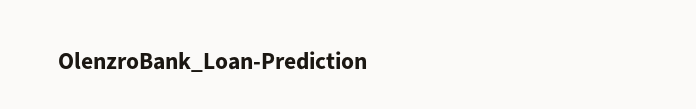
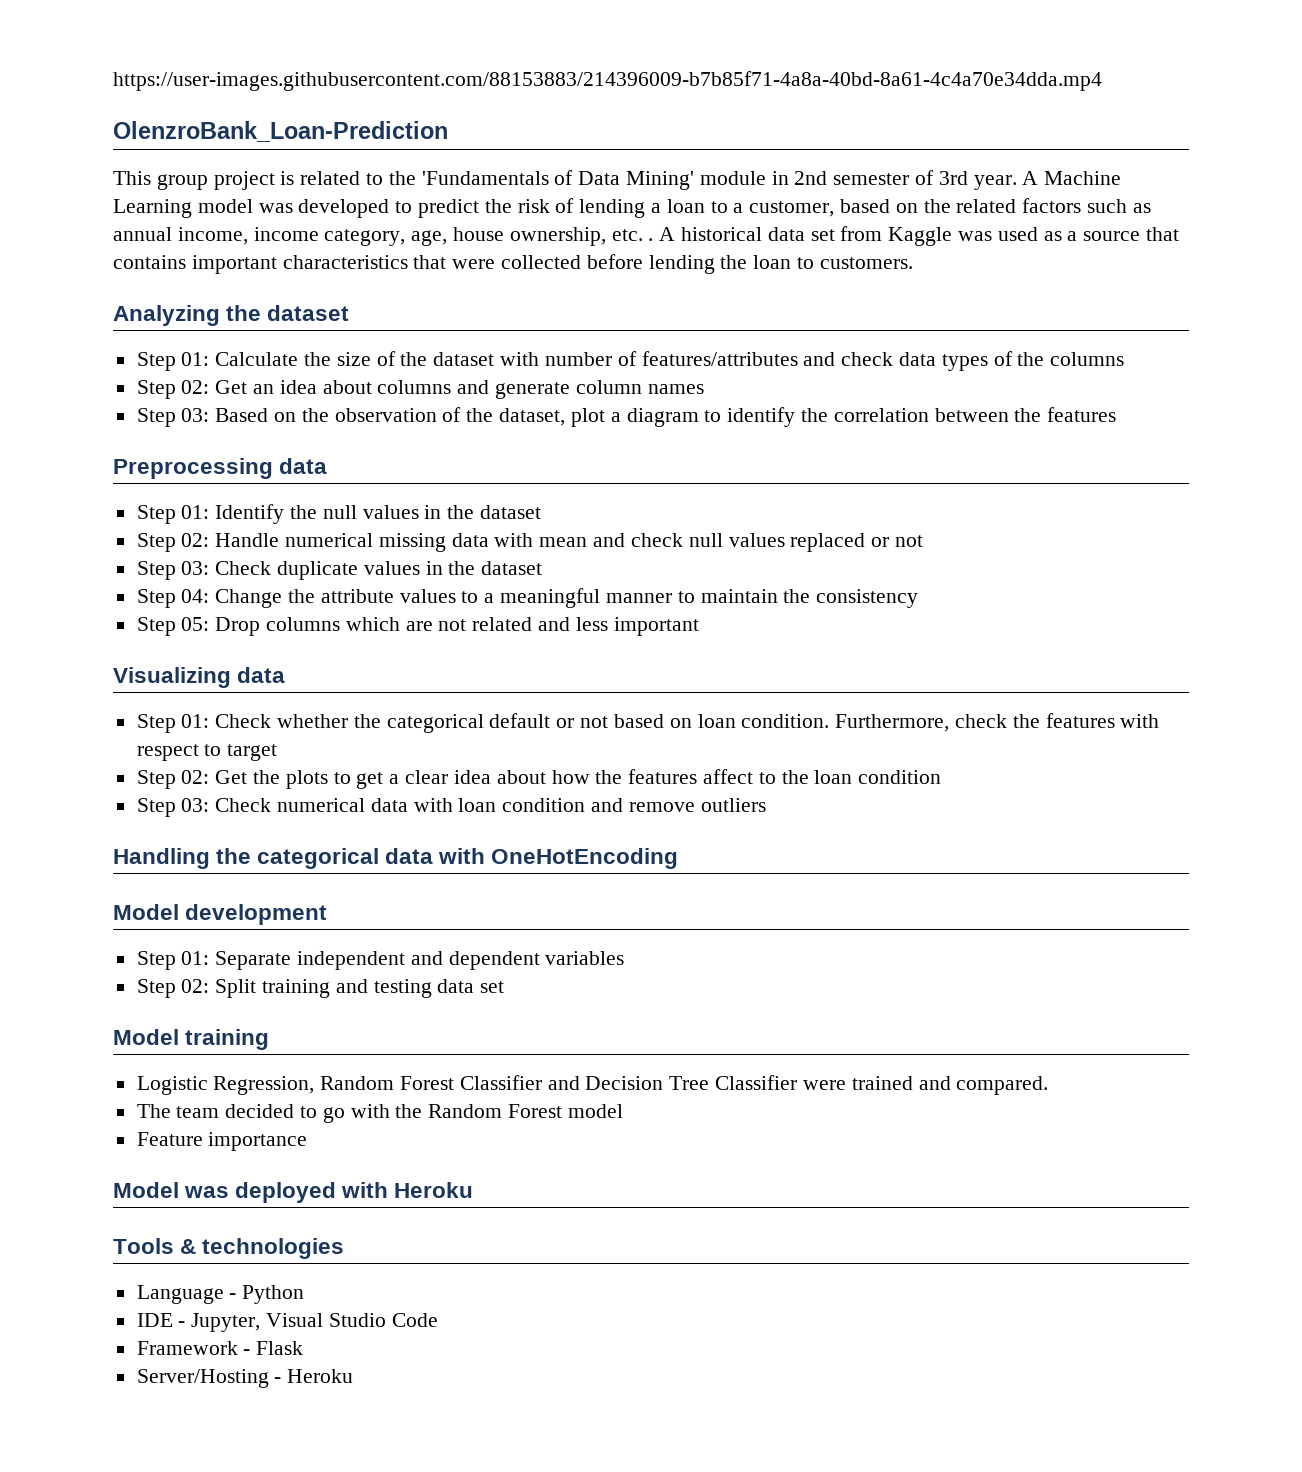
(58, 61) none -> [113,71,1102,91] https://user-images.githubusercontent.com/88153883/214396009-b7b85f71-4a8a-40bd-8a61-4c4a70e34dda.mp4 //
(367, 61) none -> [113,170,1122,190] [113,198,1151,218] [113,226,1180,246] [113,254,913,274] [113,305,350,326] [136,351,1125,371] [136,380,704,399] [136,407,1117,427] [113,458,328,479] [136,504,542,524] [136,533,923,552] [136,561,543,580] [136,588,919,608] [136,617,699,636] [113,667,286,688] [136,713,1160,733] [136,744,278,761] [136,769,942,789] [136,798,766,817] [113,848,679,869] [113,904,328,925] [136,951,625,970] [136,979,505,998] [113,1029,270,1050] [136,1075,1049,1095] [136,1104,623,1123] [136,1132,308,1151] [113,1182,474,1203] [113,1238,345,1259] [136,1285,305,1304] [136,1313,438,1332] [136,1341,304,1355] [136,1369,354,1388] // This group project is related to the 'Fundamentals of Data Mining' module in 2nd semester of 3rd year. A Machine Learning model was developed to predict the risk of lending a loan to a customer, based on the related factors such as annual income, income category, age, house ownership, etc. . A historical data set from Kaggle was used as a source that contains important characteristics that were collected before lending the loan to customers. // Analyzing the dataset // Step 01: Calculate the size of the dataset with number of features/attributes and check data types of the columns // Step 02: Get an idea about columns and generate column names // Step 03: Based on the observation of the dataset, plot a diagram to identify the correlation between the features // Preprocessing data // Step 01: Identify the null values in the dataset // Step 02: Handle numerical missing data with mean and check null values replaced or not // Step 03: Check duplicate values in the dataset // Step 04: Change the attribute values to a meaningful manner to maintain the consistency // Step 05: Drop columns which are not related and less important // Visualizing data // Step 01: Check whether the categorical default or not based on loan condition. Furthermore, check the features with respect to target // Step 02: Get the plots to get a clear idea about how the features affect to the loan condition // Step 03: Check numerical data with loan condition and remove outliers // Handling the categorical data with OneHotEncoding // Model development // Step 01: Separate independent and dependent variables // Step 02: Split training and testing data set // Model training // Logistic Regression, Random Forest Classifier and Decision Tree Classifier were trained and compared. // The team decided to go with the Random Forest model // Feature importance // Model was deployed with Heroku // Tools & technologies // Language - Python // IDE - Jupyter, Visual Studio Code // Framework - Flask // Server/Hosting - Heroku

